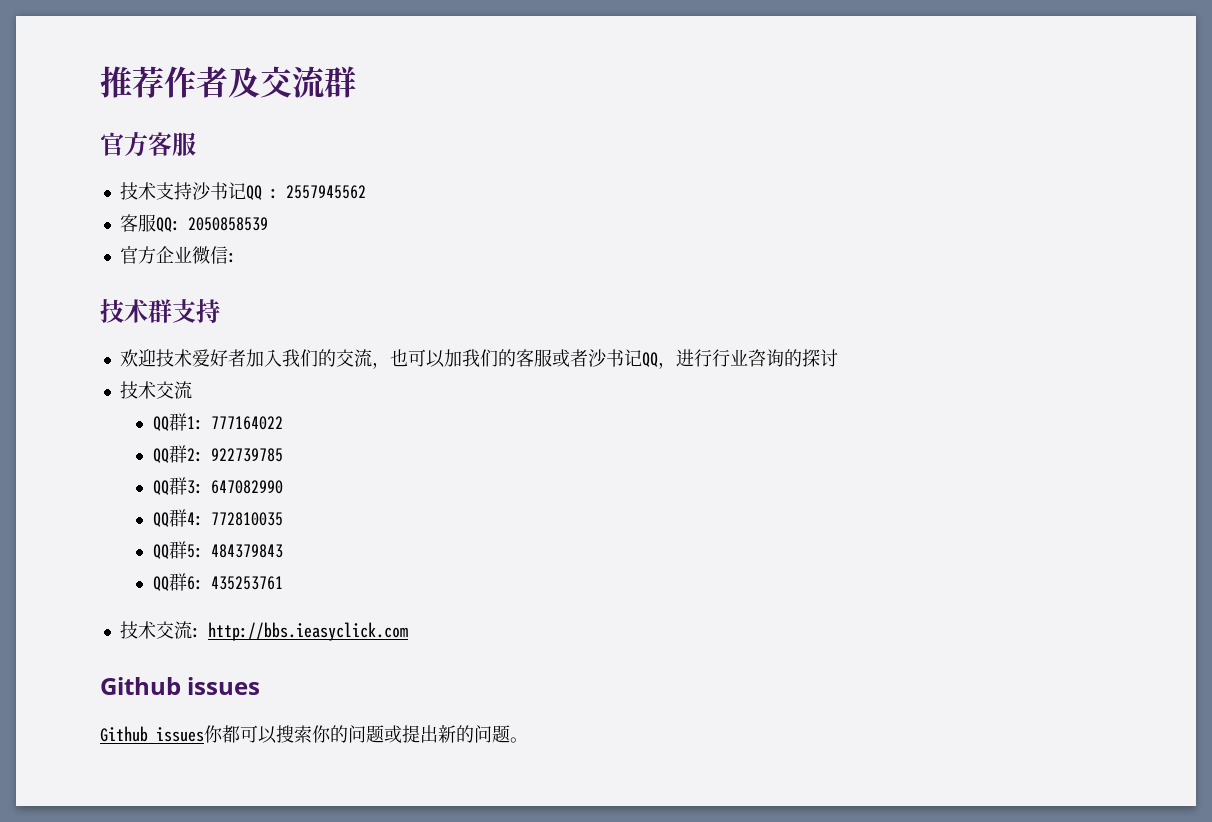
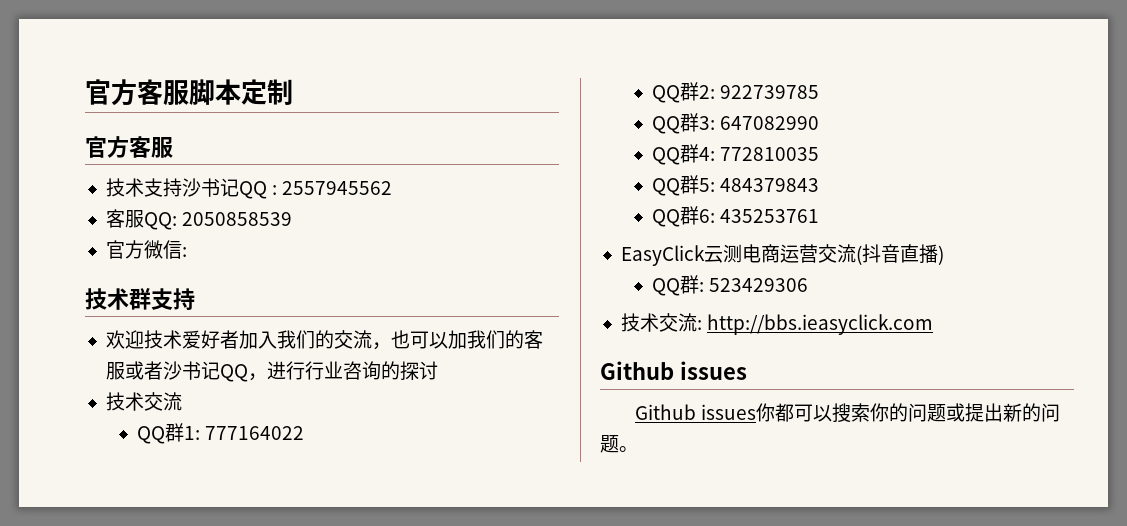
[100,66,356,98] 推荐作者及交流群 -> [85,79,293,106] 官方客服脚本定制
[155,246,192,263] 企业 -> (144, 249) none
(283, 583) none -> [620,244,944,266] [651,275,808,296] // EasyClick云测电商运营交流(抖音直播) // QQ群: 523429306

